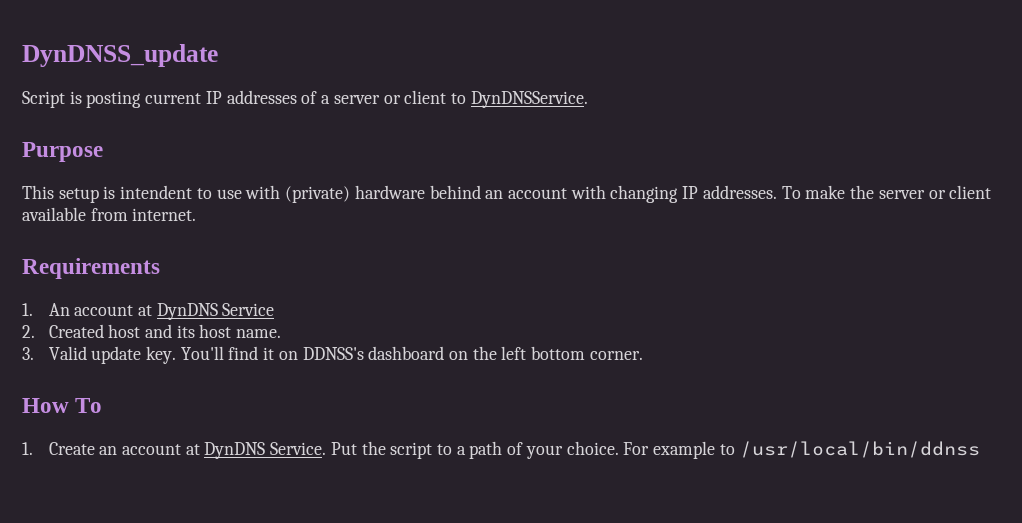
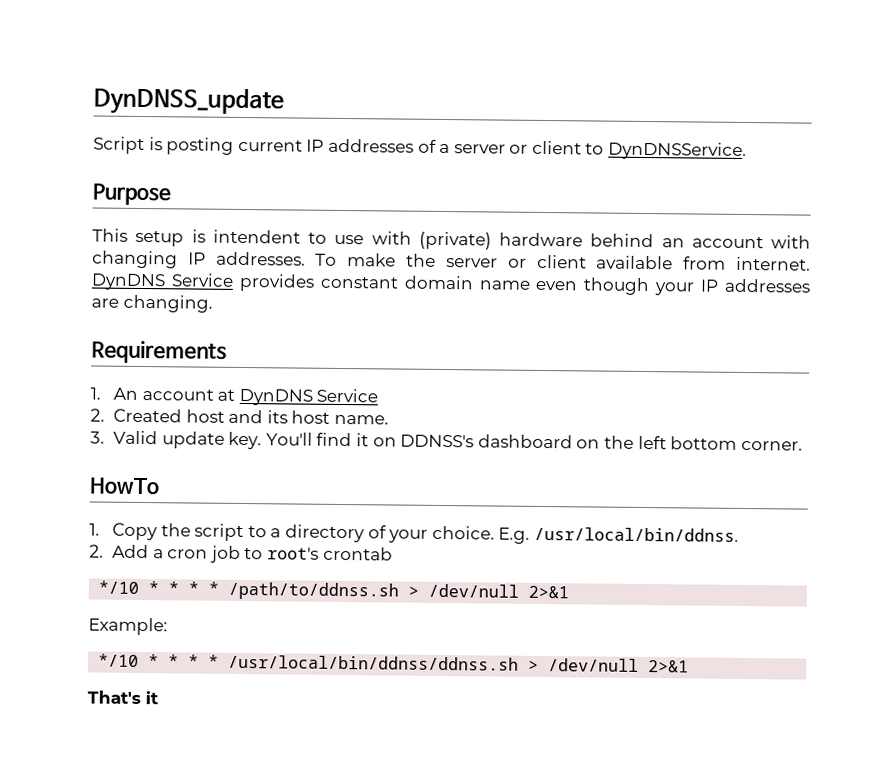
(197, 214) none -> [91,273,811,296] [91,294,213,313] DynDNS Service provides constant domain name even though your IP addresses are changing.
[22,398,103,413] [22,442,357,459] How To // 1. Create an account at DynDNS Service. Put -> [89,477,160,495] [89,522,159,541] HowTo // 1. Copy
[469,441,503,459] path -> [285,524,366,543] directory
[623,441,980,459] For example to /usr/local/bin/ddnss -> [498,526,739,544] [89,544,393,563] [98,580,570,601] [88,617,168,636] [98,653,690,673] [87,690,159,705] E.g. /usr/local/bin/ddnss. // 2. Add a cron job to root's crontab // */10 * * * * /path/to/ddnss.sh > /dev/null 2>&1 // Example: // */10 * * * * /usr/local/bin/ddnss/ddnss.sh > /dev/null 2>&1 // That's it

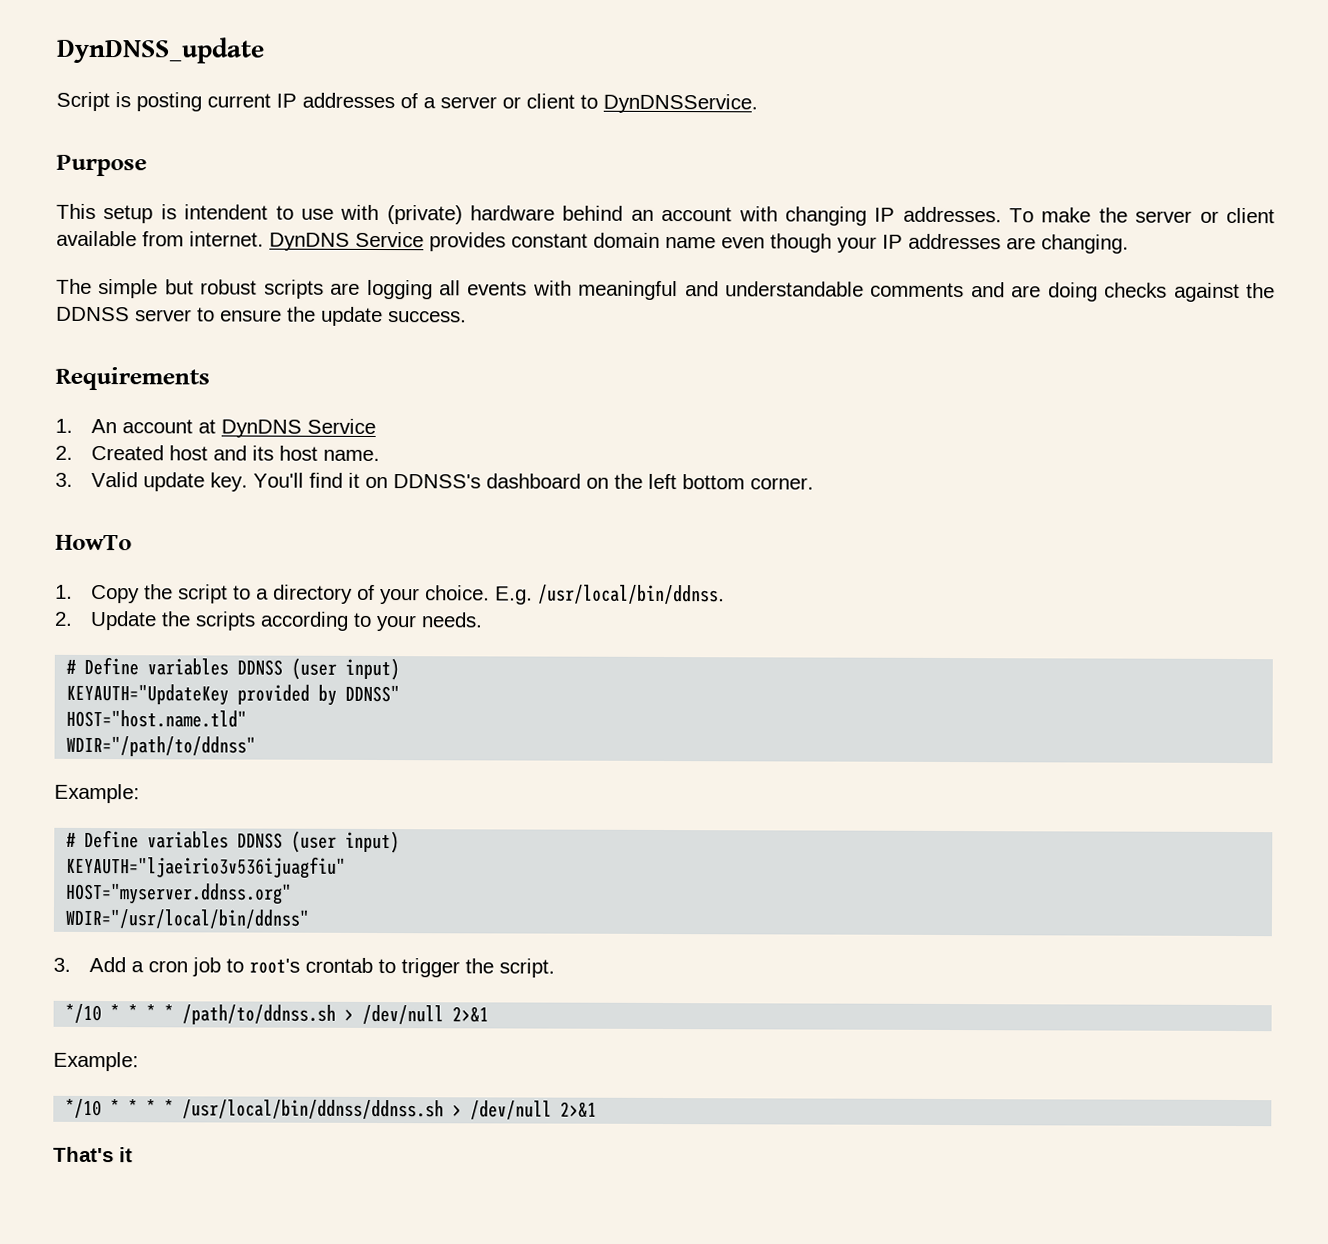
(213, 303) none -> [56,278,1276,303] [56,306,467,327] // The simple but robust scripts are logging all events with meaningful and understandable comments and are doing checks against the DDNSS server to ensure the update success.
(104, 551) none -> [89,610,483,632] [66,656,401,681] [66,683,401,706] [66,709,248,728] [66,735,257,757] [54,783,140,804] [66,829,401,854] [66,855,347,879] [66,882,293,905] [65,908,310,929] [53,957,71,972] Update the scripts according to your needs. // # Define variables DDNSS (user input) // KEYAUTH="UpdateKey provided by DDNSS" // HOST="host.name.tld" // WDIR="/path/to/ddnss" // Example: // # Define variables DDNSS (user input) // KEYAUTH="ljaeirio3v536ijuagfiu" // HOST="myserver.ddnss.org" // WDIR="/usr/local/bin/ddnss" // 3.
(393, 553) none -> [377,958,555,978] to trigger the script.

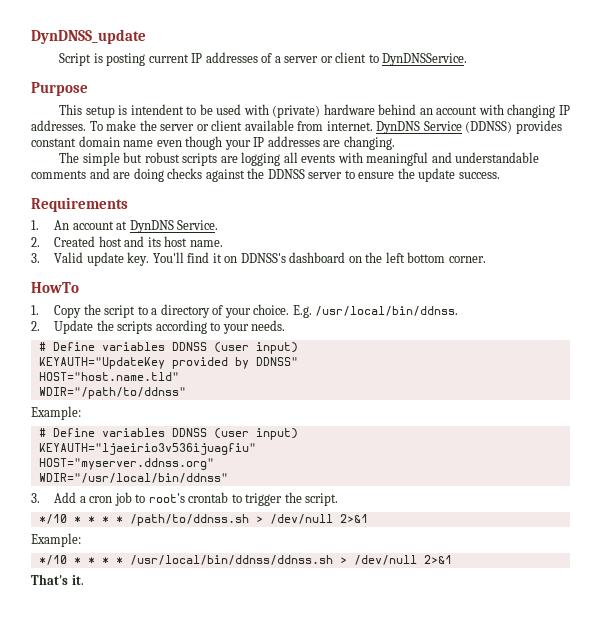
[300,208,334,220] use -> [199,104,242,115] be used
(424, 239) none -> [465,121,513,133] (DDNSS)
[306,418,376,434] Service -> [177,220,219,230] Service.
[119,1147,133,1163] it -> [71,575,84,585] it.

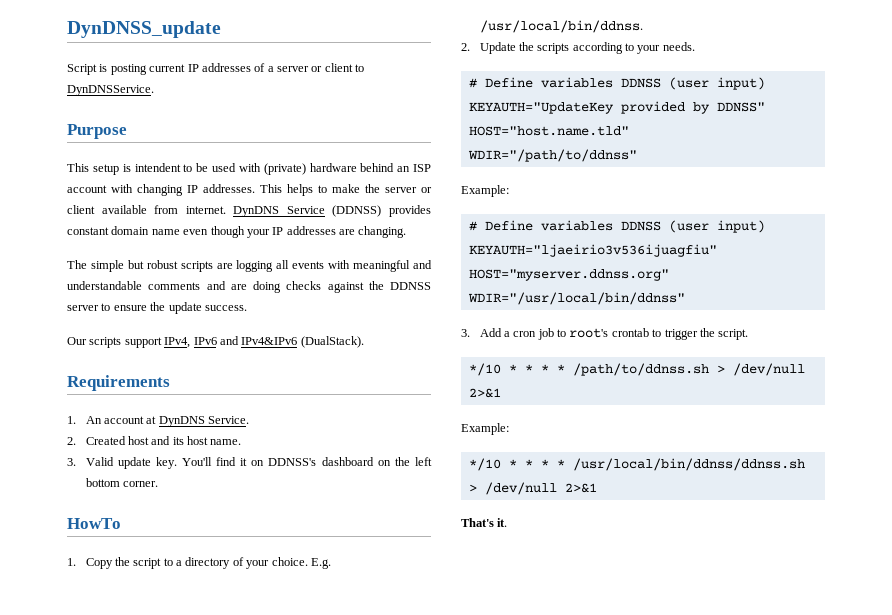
(433, 111) none -> [412,164,431,172] ISP
[89,121,103,131] To -> [260,184,327,196] This helps to
(500, 175) none -> [67,336,364,348] // Our scripts support IPv4, IPv6 and IPv4&IPv6 (DualStack).

